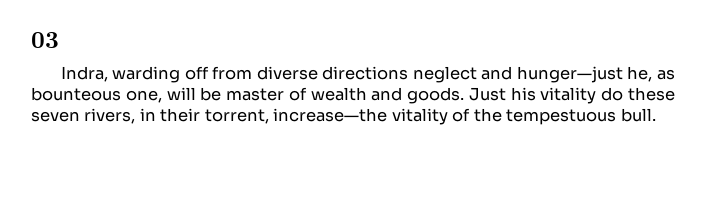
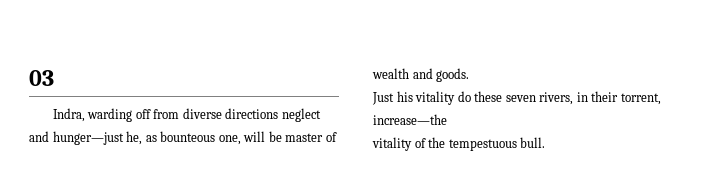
(465, 95) none -> (470, 75) //
(388, 115) none -> (447, 119) //

